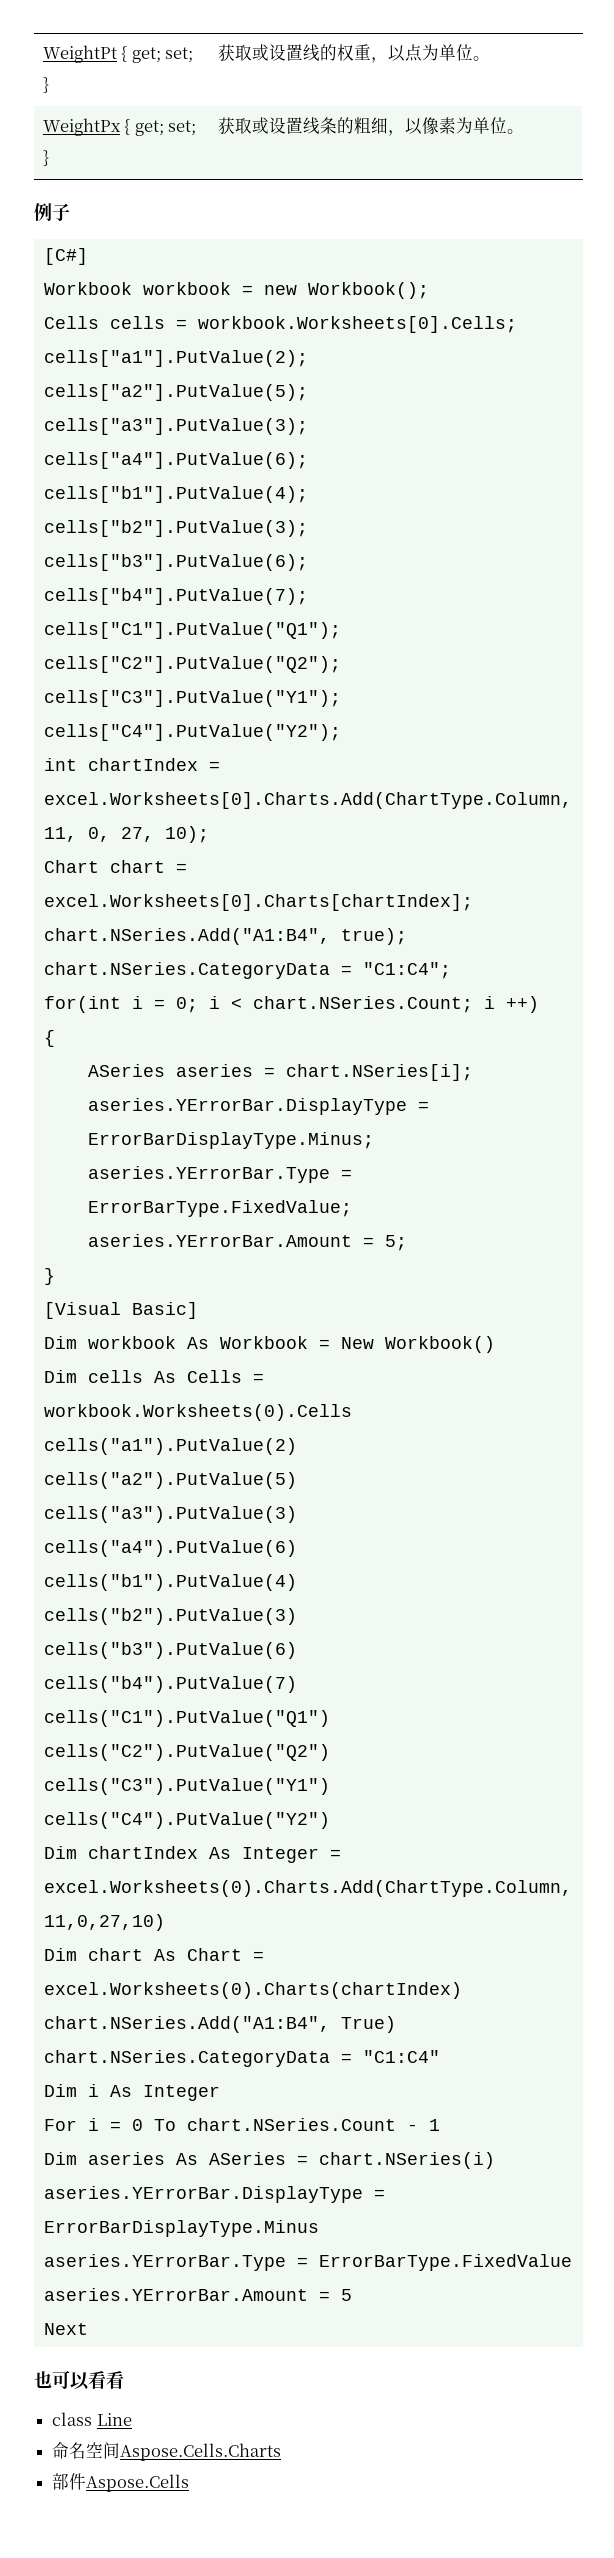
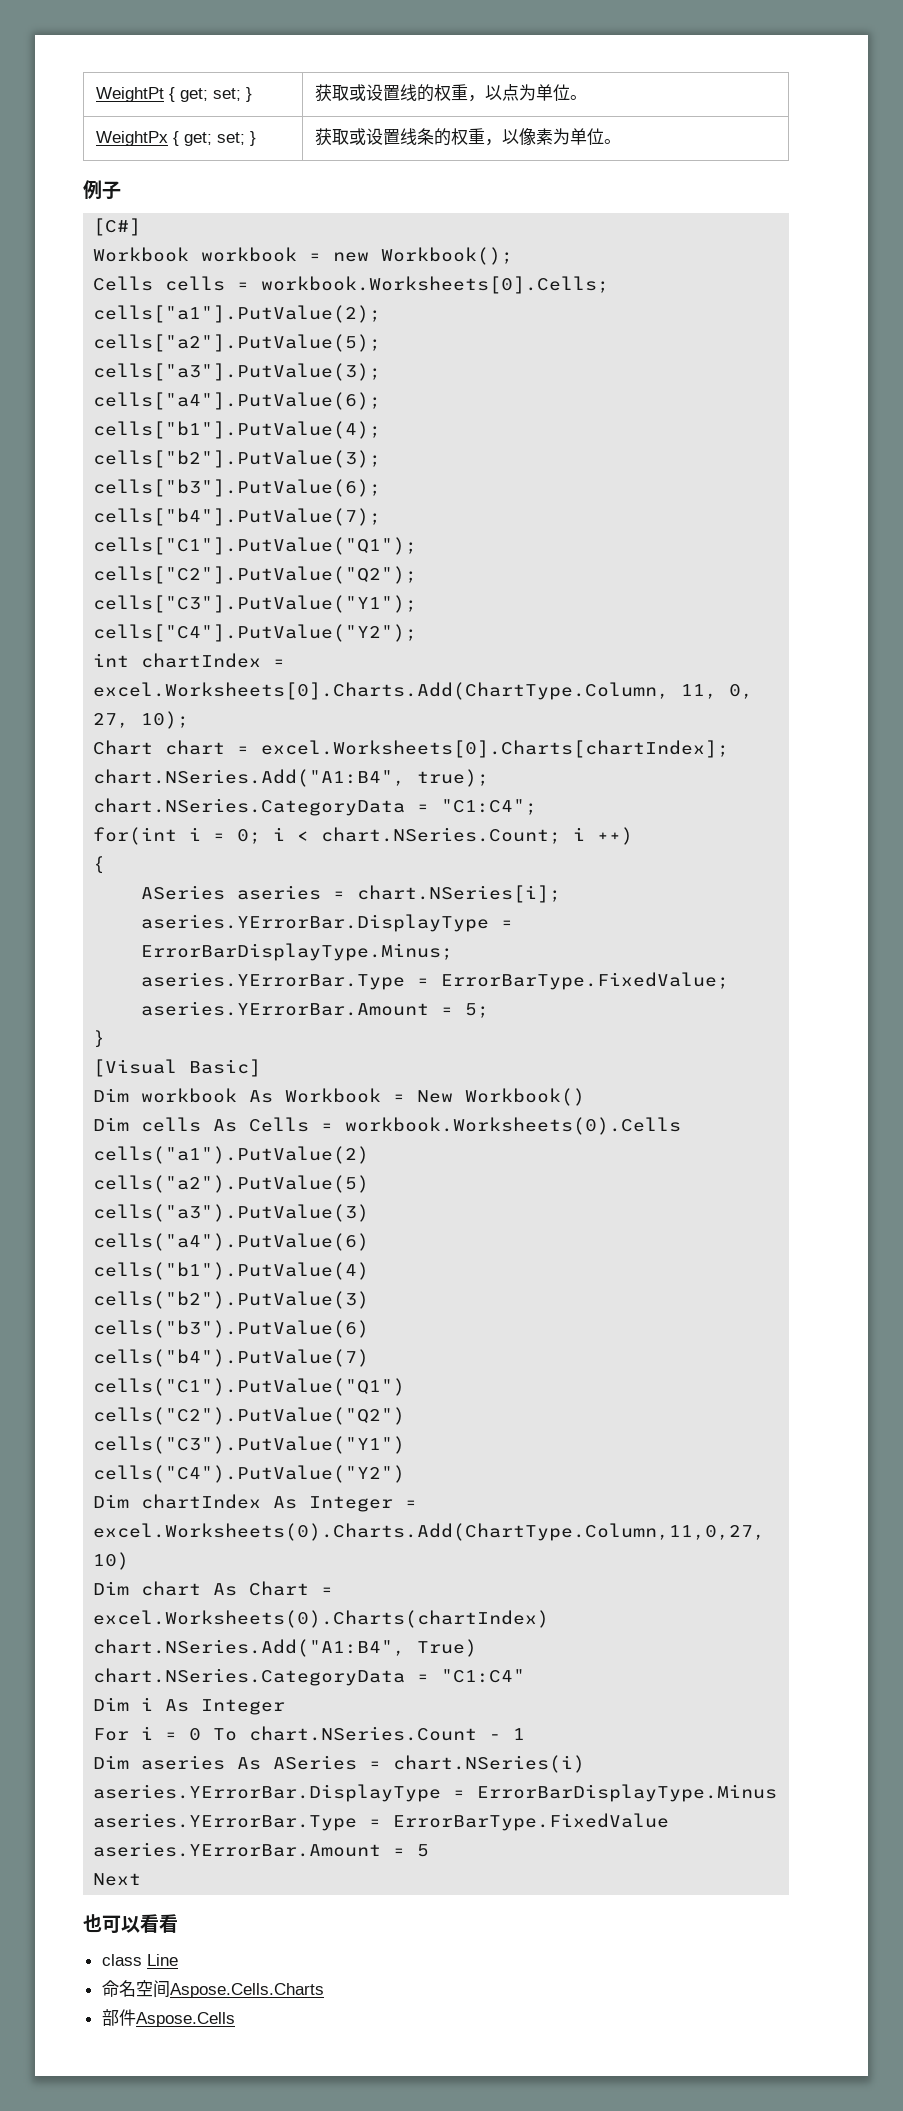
[353,117,388,134] 粗细 -> [450,128,485,145] 权重

